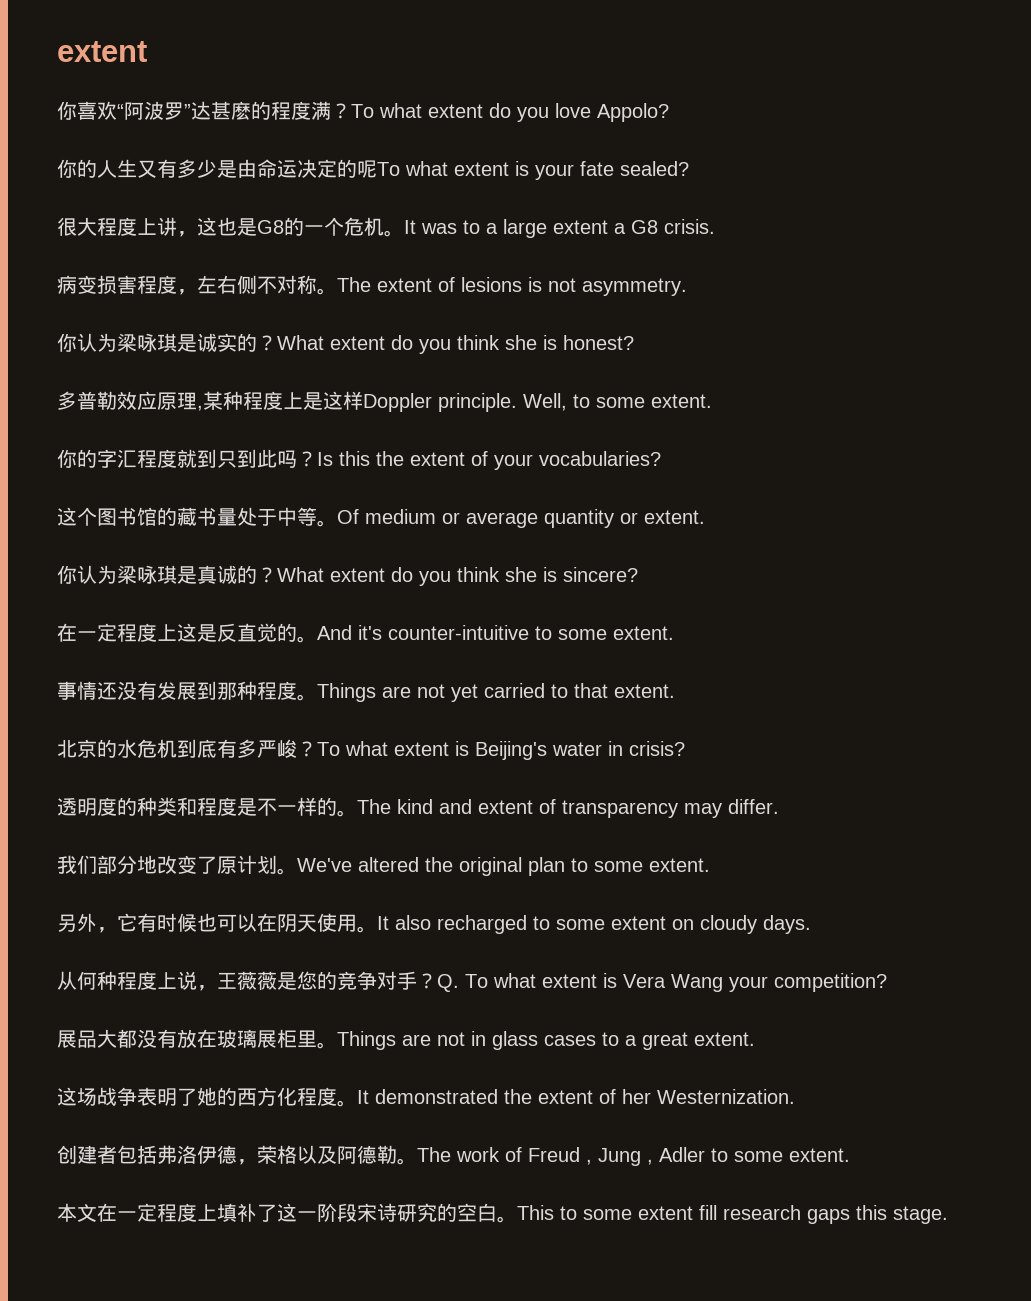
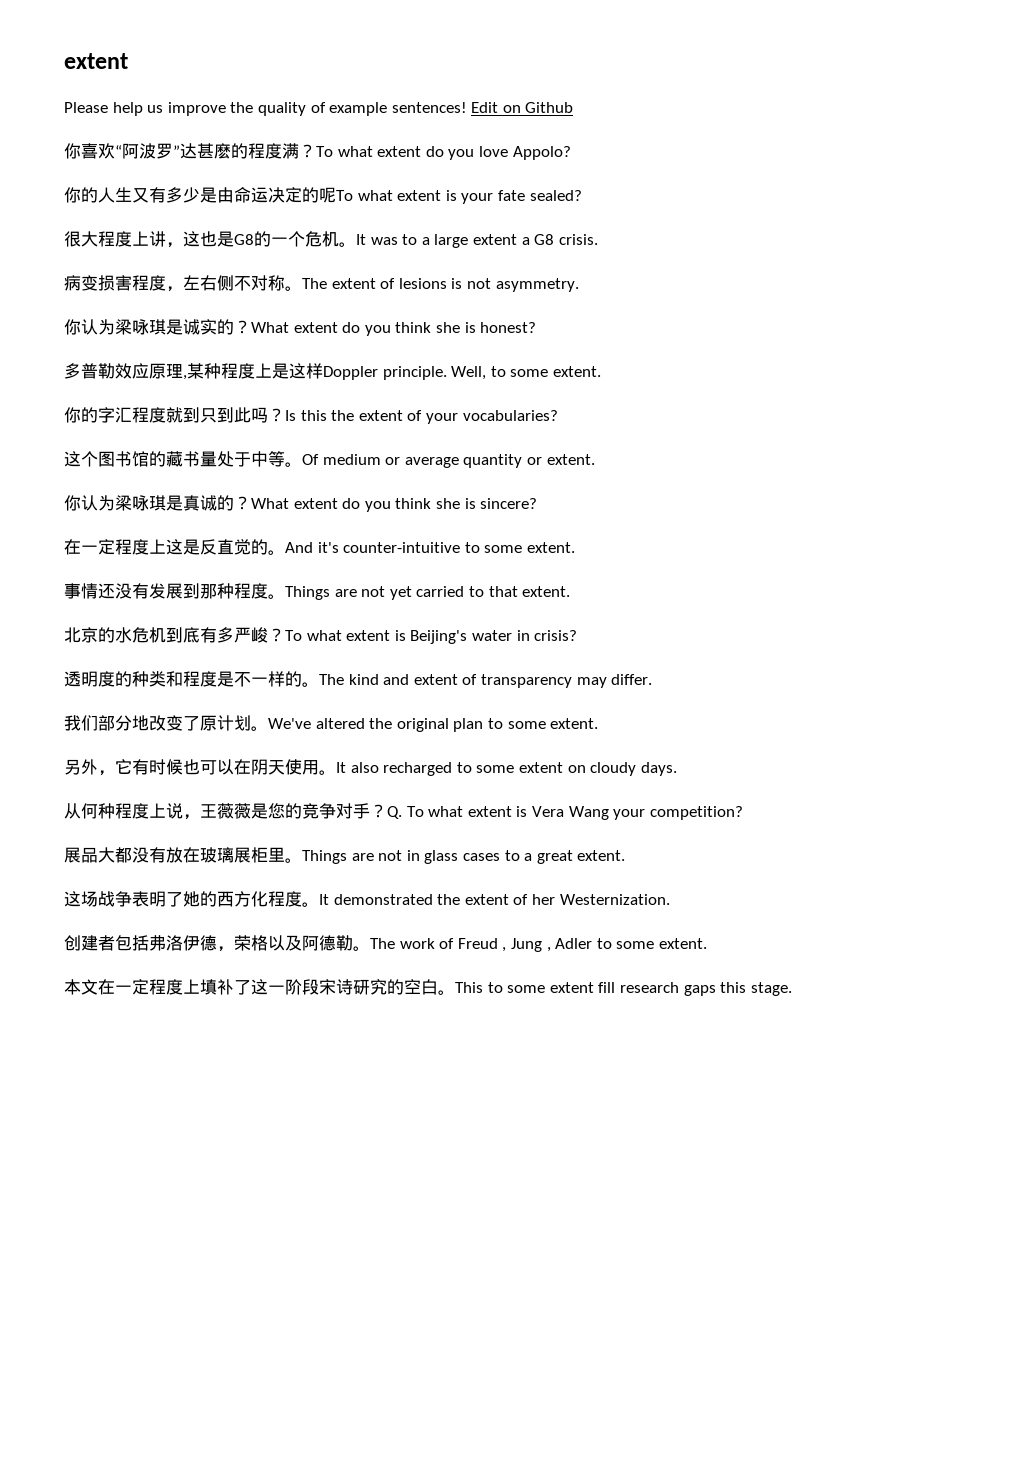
[57,41,147,62] extent -> [64,53,128,69] [64,102,574,116] extent // Please help us improve the quality of example sentences! Edit on Github

